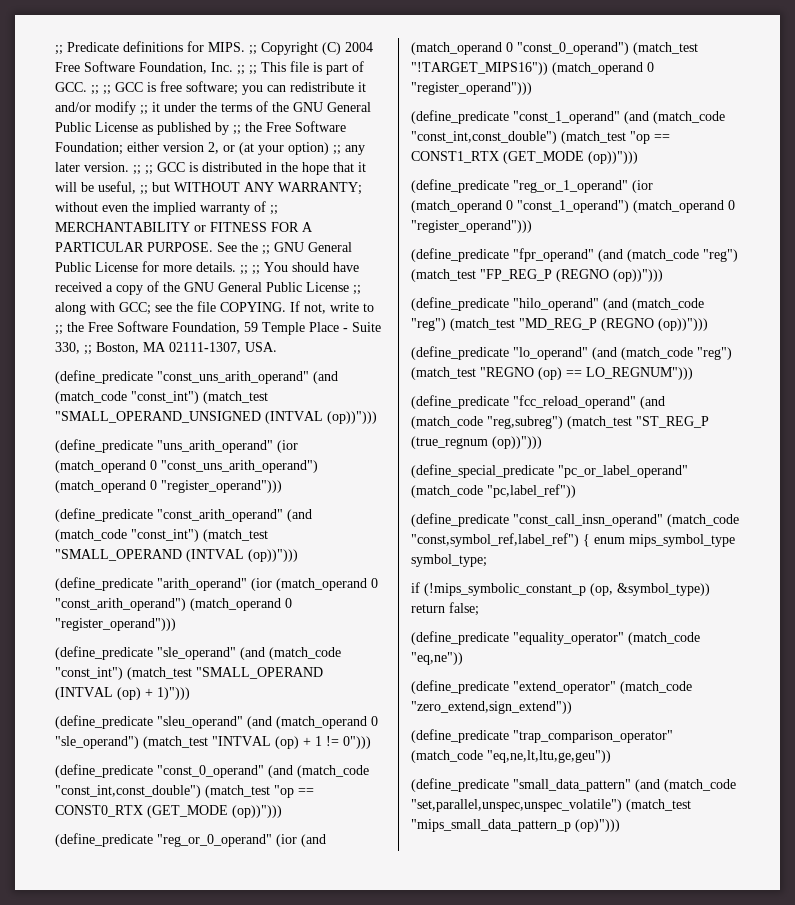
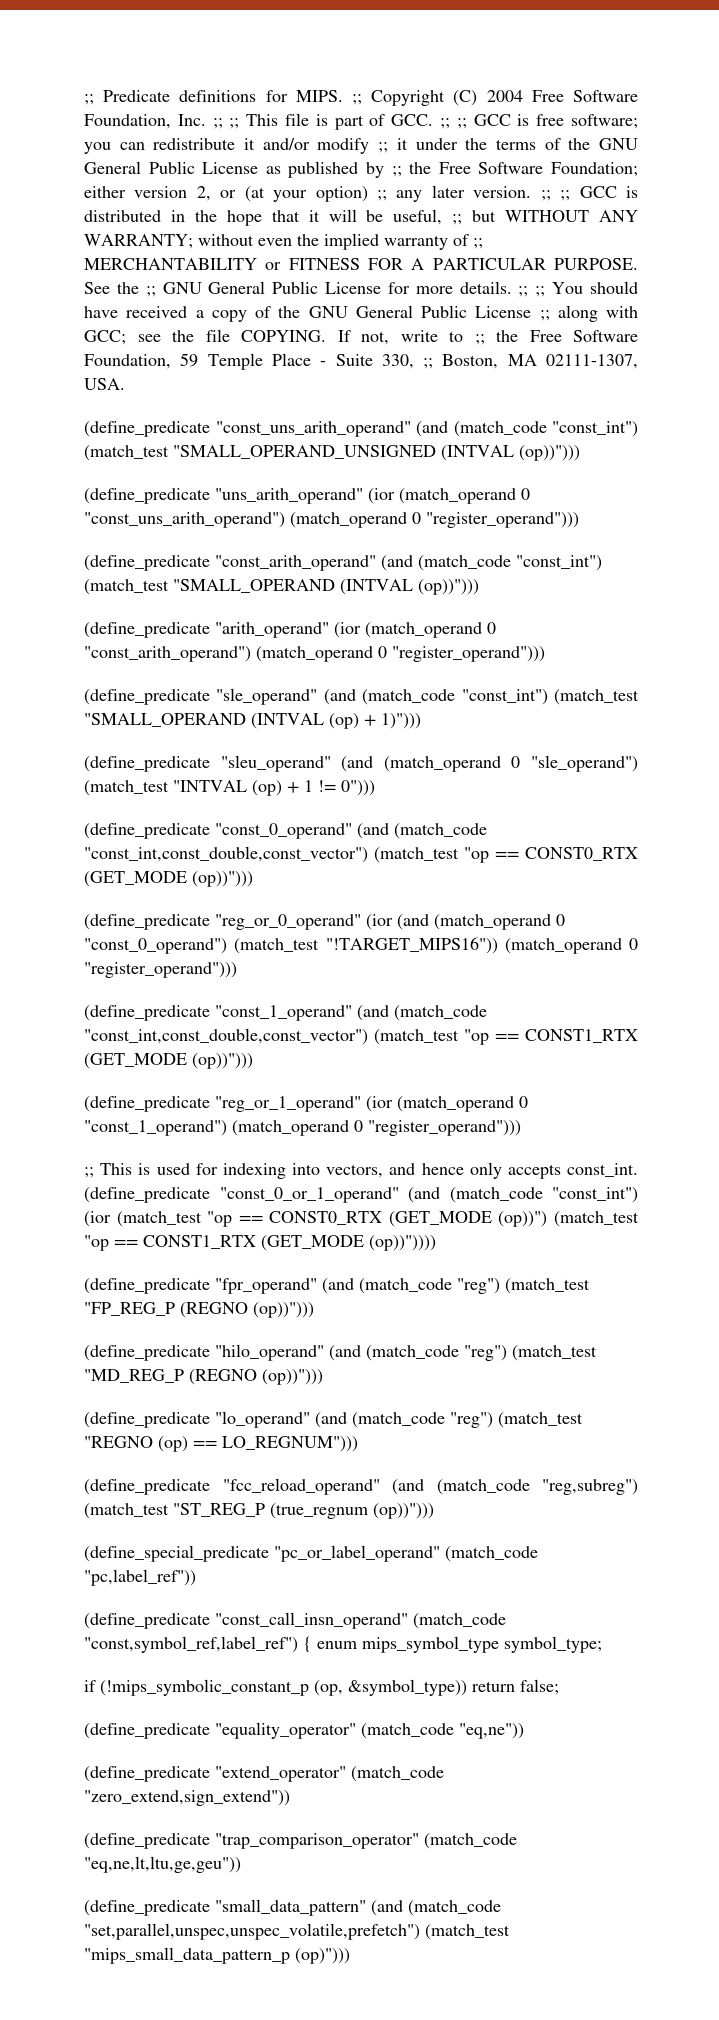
[55,785,201,798] "const_int,const_double") -> [84,846,368,863] "const_int,const_double,const_vector")
[411,131,557,144] "const_int,const_double") -> [84,1028,368,1045] "const_int,const_double,const_vector")
(532, 226) none -> [84,1162,638,1179] [84,1187,638,1203] [84,1211,639,1227] [84,1235,436,1251] // ;; This is used for indexing into vectors, and hence only accepts const_int. (define_predicate "const_0_or_1_operand" (and (match_code "const_int") (ior (match_test "op == CONST0_RTX (GET_MODE (op))") (match_test "op == CONST1_RTX (GET_MODE (op))"))))
[411,799,622,812] "set,parallel,unspec,unspec_volatile") -> [84,1923,420,1940] "set,parallel,unspec,unspec_volatile,prefetch")

